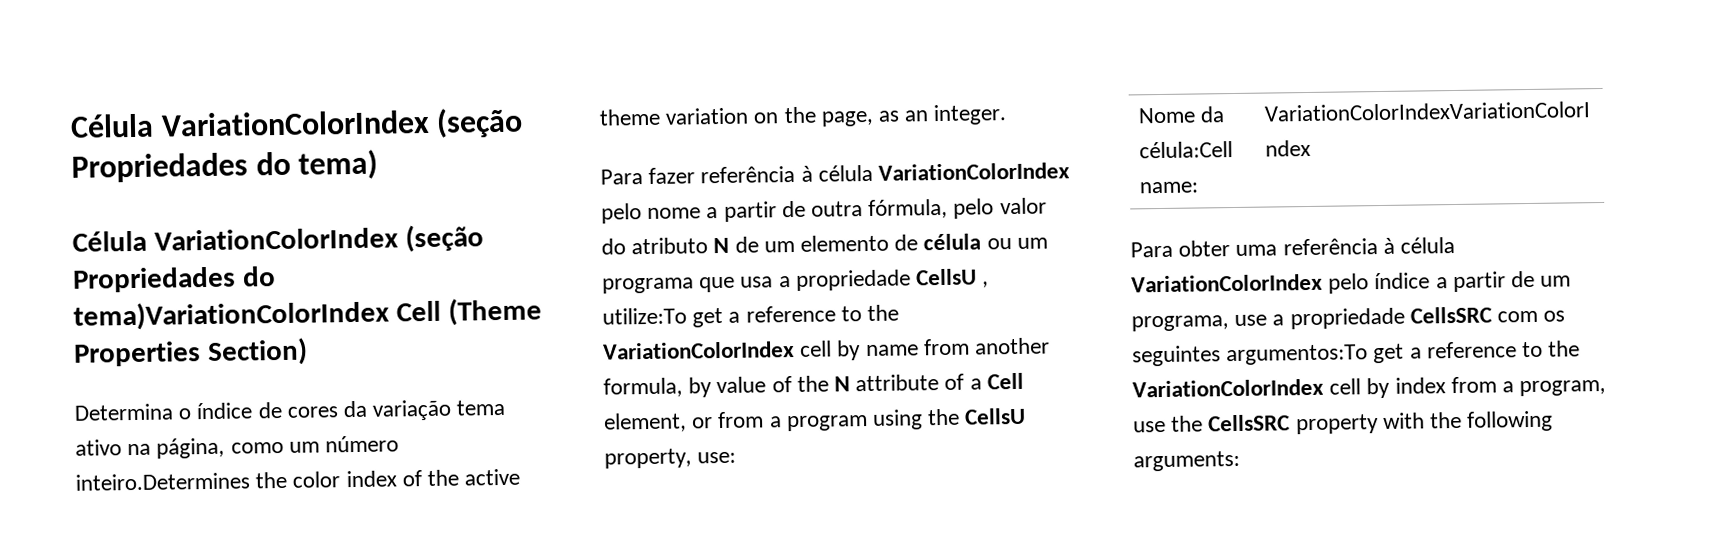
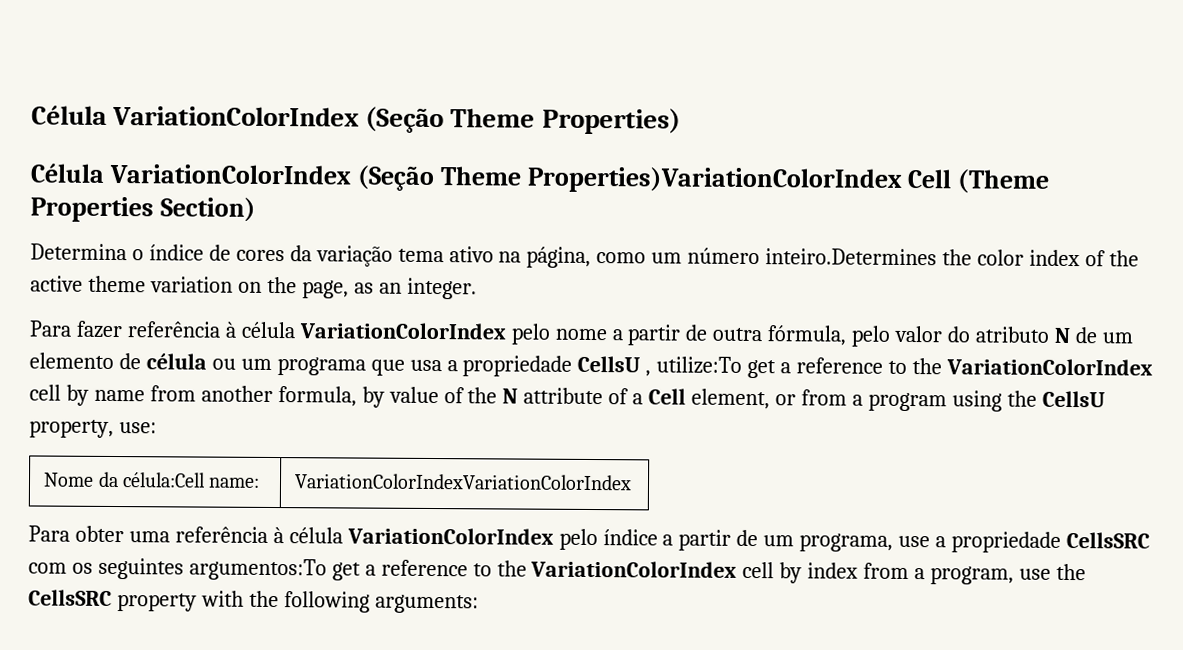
[70,107,524,138] [71,149,379,183] [72,224,484,253] [72,266,276,293] [73,299,390,331] Célula VariationColorIndex (seção Propriedades do tema) // Célula VariationColorIndex (seção Propriedades do tema)VariationColorIndex -> [31,105,681,135] [30,163,902,194] Célula VariationColorIndex (Seção Theme Properties) // Célula VariationColorIndex (Seção Theme Properties)VariationColorIndex

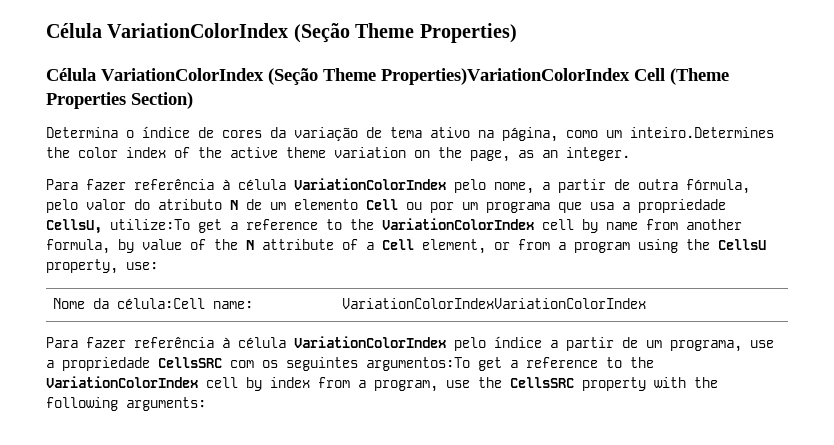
(393, 256) none -> [366,127,382,138] de
[687,247,761,265] número -> (622, 134) none
[554,328,607,341] nome -> [494,182,534,194] nome,
[118,353,236,370] de célula ou -> [366,199,454,213] Cell ou por
[577,355,652,377] CellsU , -> [46,219,102,234] CellsU,
[74,525,170,543] obter uma -> [86,337,126,348] fazer

